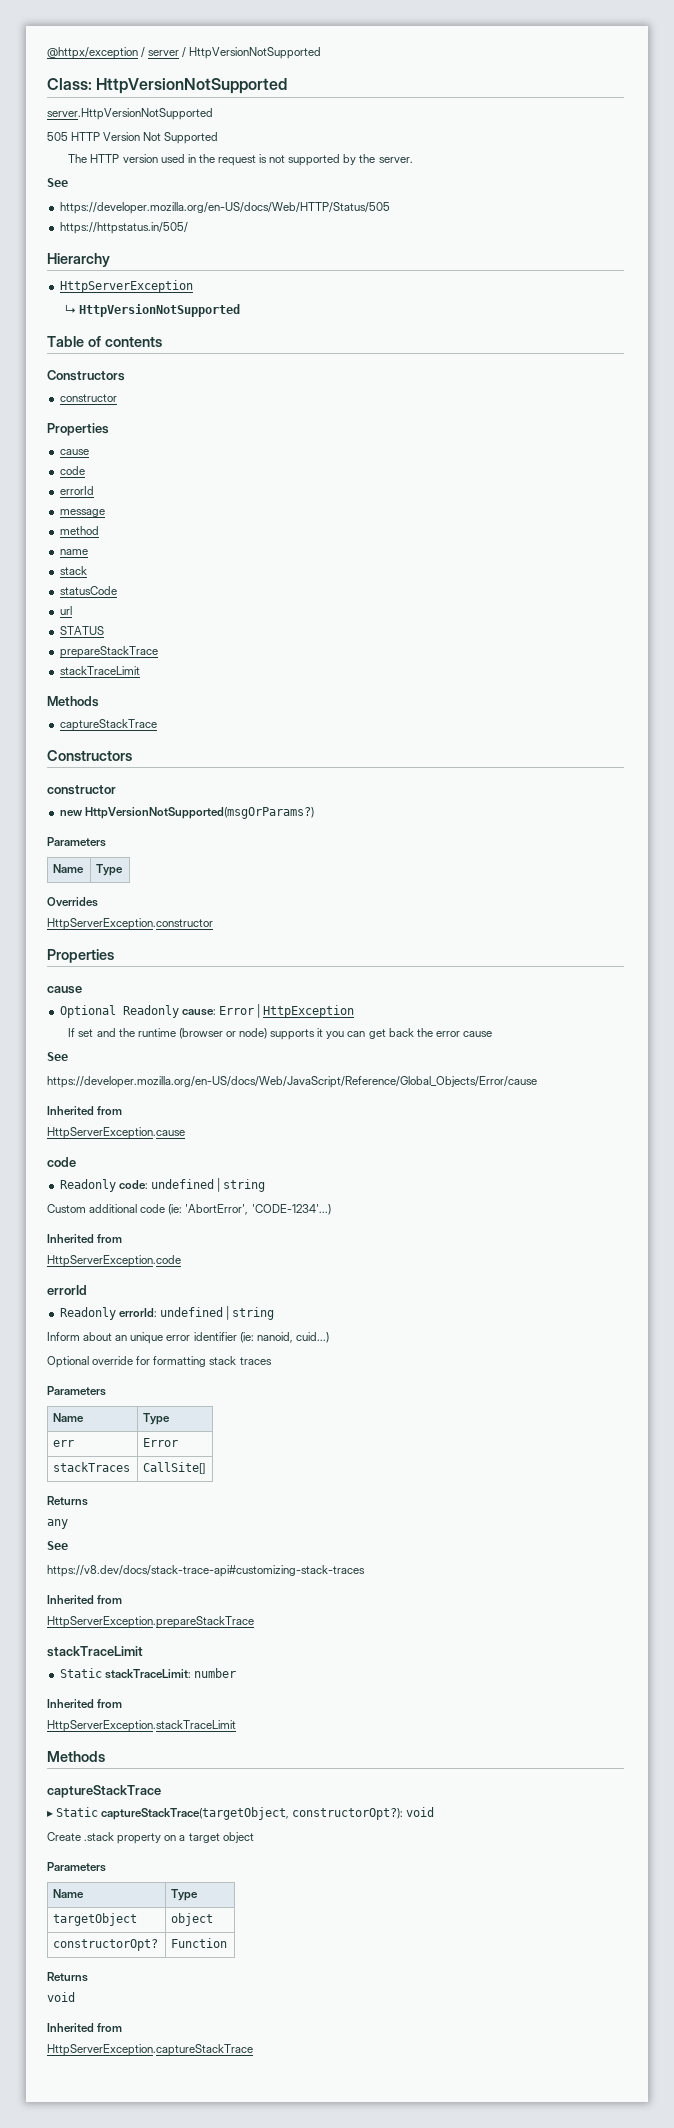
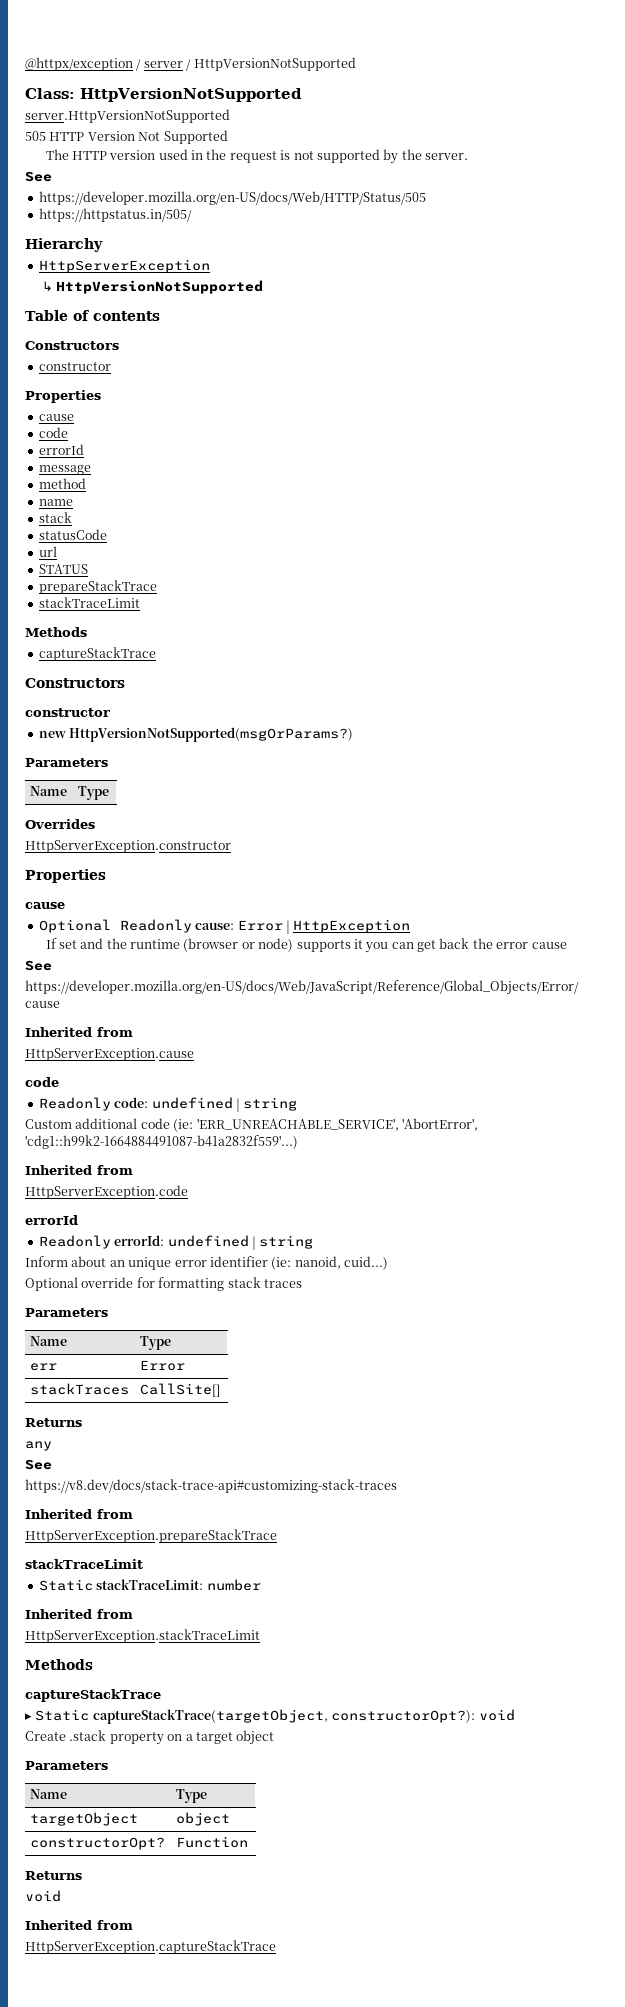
[185,1204,331,1215] 'AbortError', 'CODE-1234'...) -> [196,1118,478,1131] [25,1135,298,1149] 'ERR_UNREACHABLE_SERVICE', 'AbortError', 'cdg1::h99k2-1664884491087-b41a2832f559'...)

